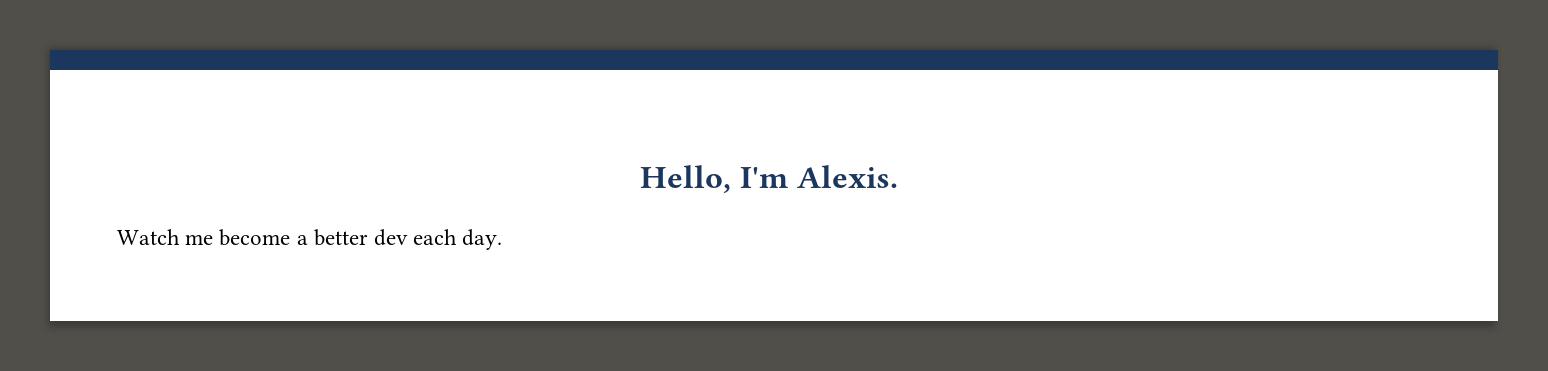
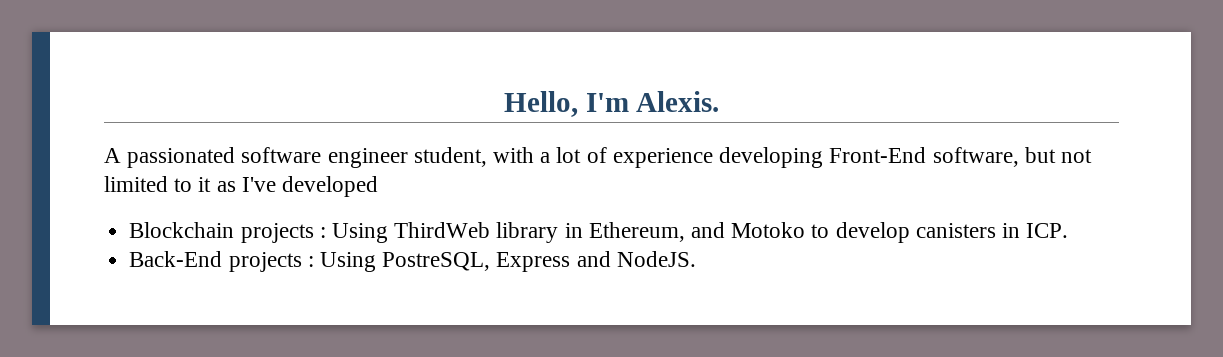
[117,229,503,250] Watch me become a better dev each day. -> [104,147,1092,168] [104,176,379,197] [129,222,1069,243] [129,251,696,272] A passionated software engineer student, with a lot of experience developing Front-End software, but not limited to it as I've developed // Blockchain projects : Using ThirdWeb library in Ethereum, and Motoko to develop canisters in ICP. // Back-End projects : Using PostreSQL, Express and NodeJS.

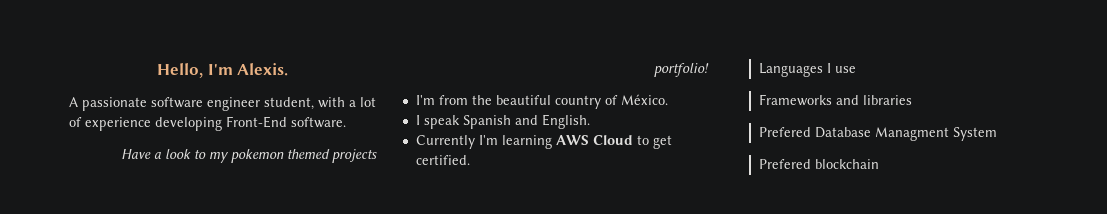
[127,147,236,168] passionated -> [82,97,147,111] passionate
[932,147,1092,167] [104,176,379,197] [129,222,1069,243] [129,251,696,272] software, but not limited to it as I've developed // Blockchain projects : Using ThirdWeb library in Ethereum, and Motoko to develop canisters in ICP. // Back-End projects : Using PostreSQL, Express and NodeJS. -> [291,117,346,128] [121,149,377,163] [654,63,709,77] [415,94,668,109] [415,114,590,129] [415,135,672,149] [415,155,470,165] [759,63,857,77] [759,94,913,106] [759,127,998,141] [759,159,880,169] software. // Have a look to my pokemon themed projects portfolio! // I'm from the beautiful country of México. // I speak Spanish and English. // Currently I'm learning AWS Cloud to get certified. // Languages I use // Frameworks and libraries // Prefered Database Managment System // Prefered blockchain

